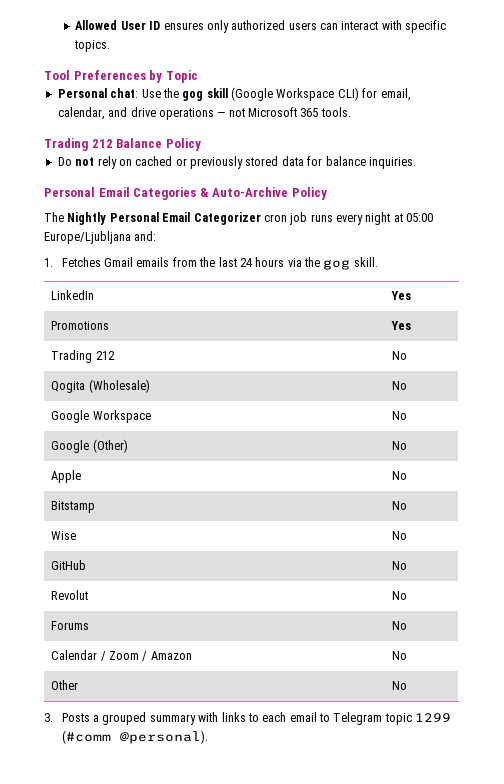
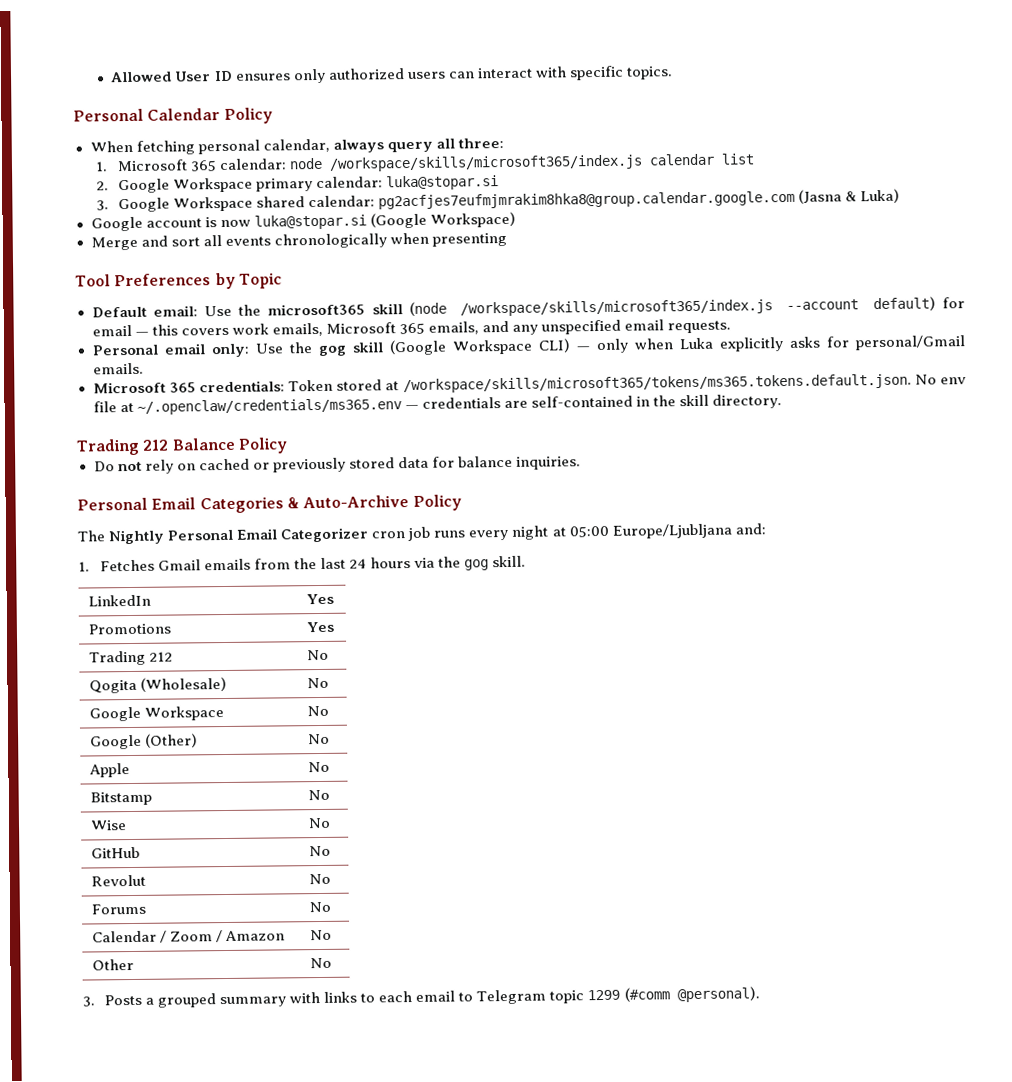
[44,70,198,83] [57,88,139,98] Tool Preferences by Topic // Personal chat: -> [73,107,273,124] [89,138,504,155] [94,153,755,172] [95,175,499,194] [95,188,901,213] [90,211,516,232] [90,232,507,251] [75,272,282,290] [91,296,965,318] [91,319,732,337] [91,343,250,358] Personal Calendar Policy // When fetching personal calendar, always query all three: // 1. Microsoft 365 calendar: node /workspace/skills/microsoft365/index.js calendar list // 2. Google Workspace primary calendar: luka@stopar.si // 3. Google Workspace shared calendar: pg2acfjes7eufmjmrakim8hka8@group.calendar.google.com (Jasna & Luka) // Google account is now luka@stopar.si (Google Workspace) // Merge and sort all events chronologically when presenting // Tool Preferences by Topic // Default email: Use the microsoft365 skill (node /workspace/skills/microsoft365/index.js --account default) for email — this covers work emails, Microsoft 365 emails, and any unspecified email requests. // Personal email only:
[362,88,411,101] [57,107,351,120] for email, calendar, and drive operations — not Microsoft 365 tools. -> [575,335,965,354] [92,362,144,375] [92,373,967,394] [92,394,782,415] — only when Luka explicitly asks for personal/Gmail emails. // Microsoft 365 credentials: Token stored at /workspace/skills/microsoft365/tokens/ms365.tokens.default.json. No env file at ~/.openclaw/credentials/ms365.env — credentials are self-contained in the skill directory.

